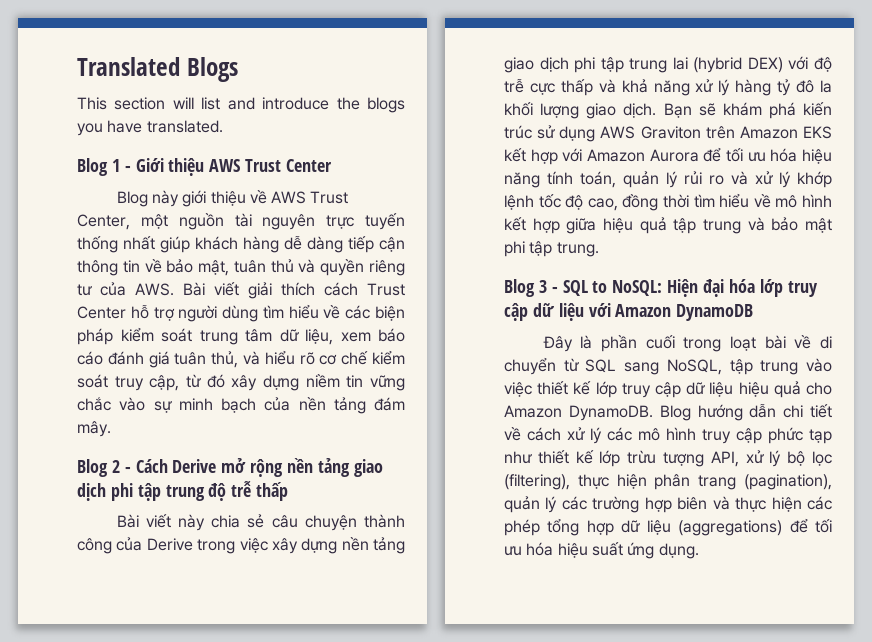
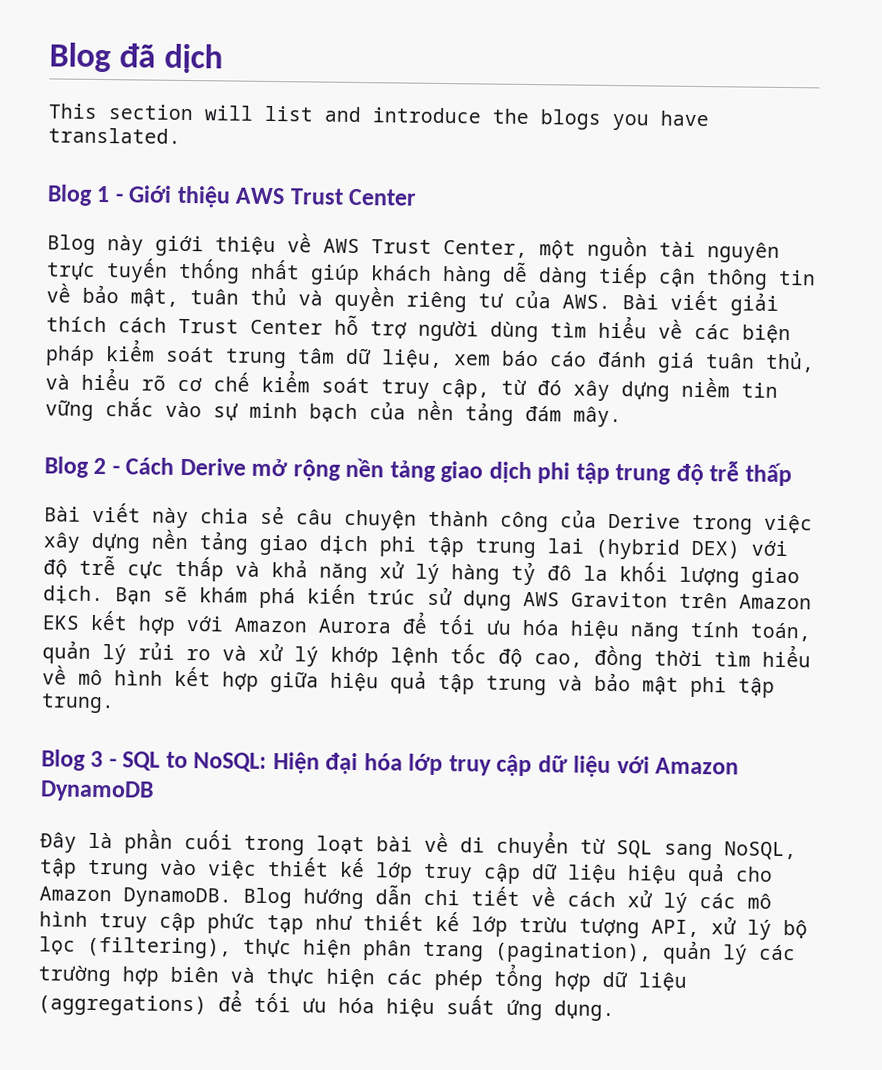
[77,57,238,82] Translated Blogs -> [49,42,224,74] Blog đã dịch

